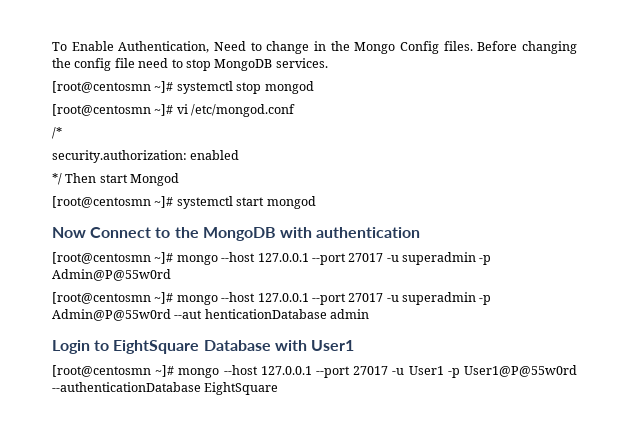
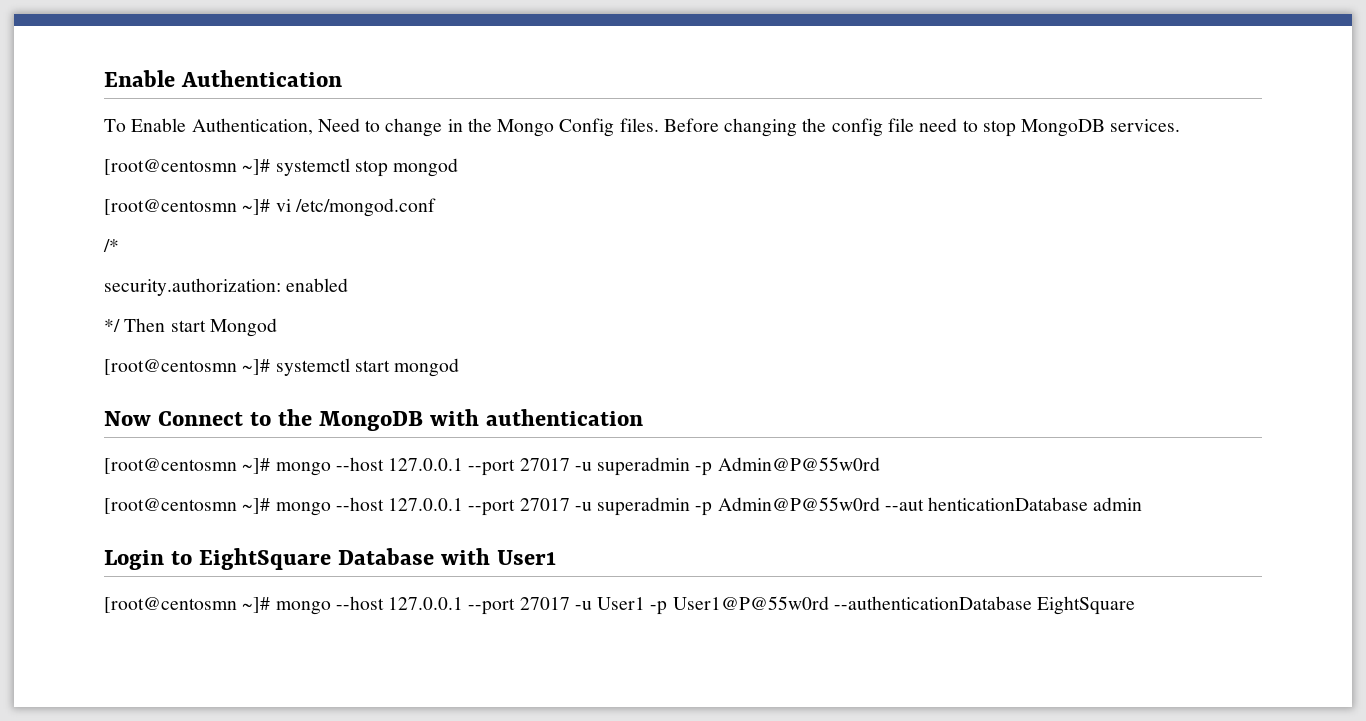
(52, 46) none -> [104,70,343,87] Enable Authentication //

